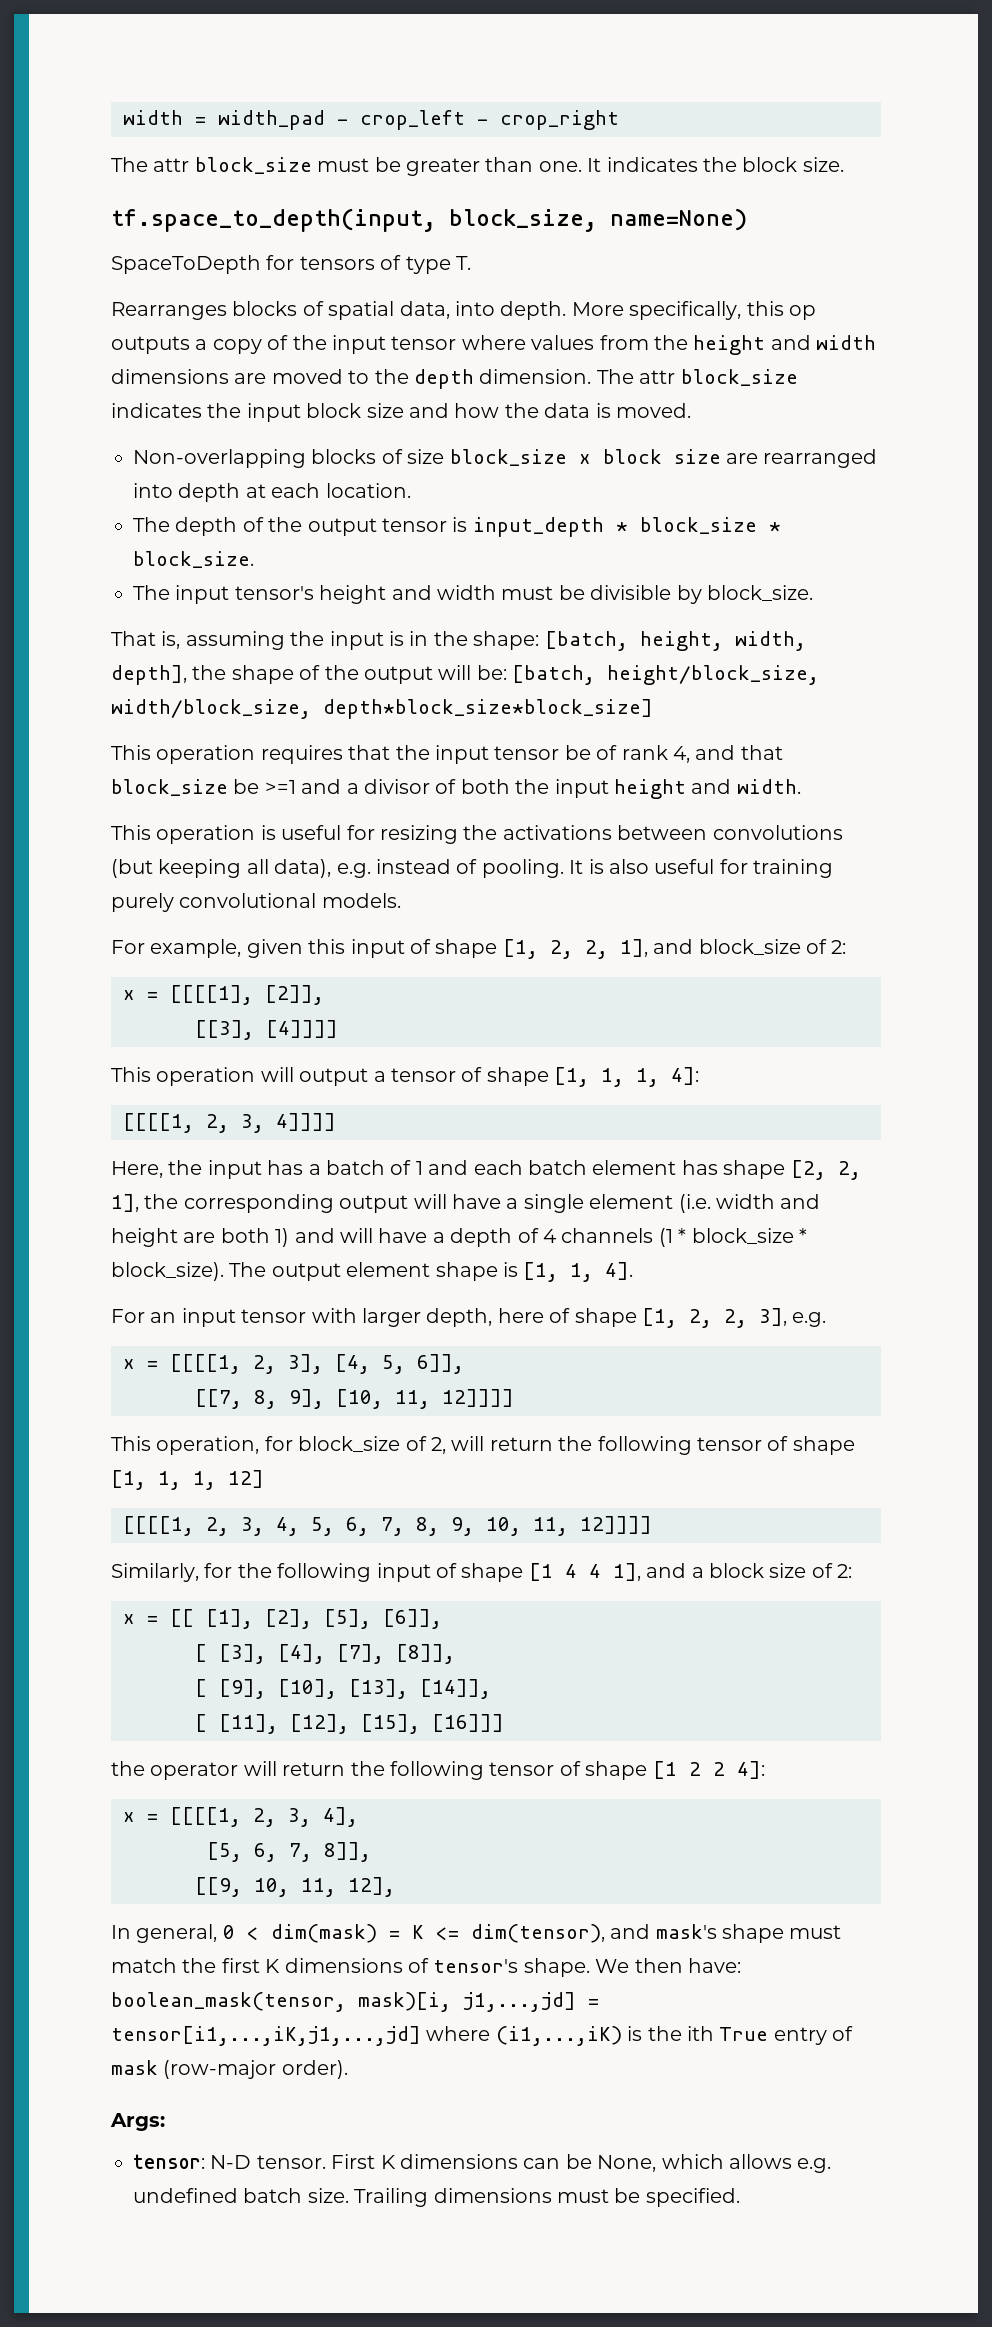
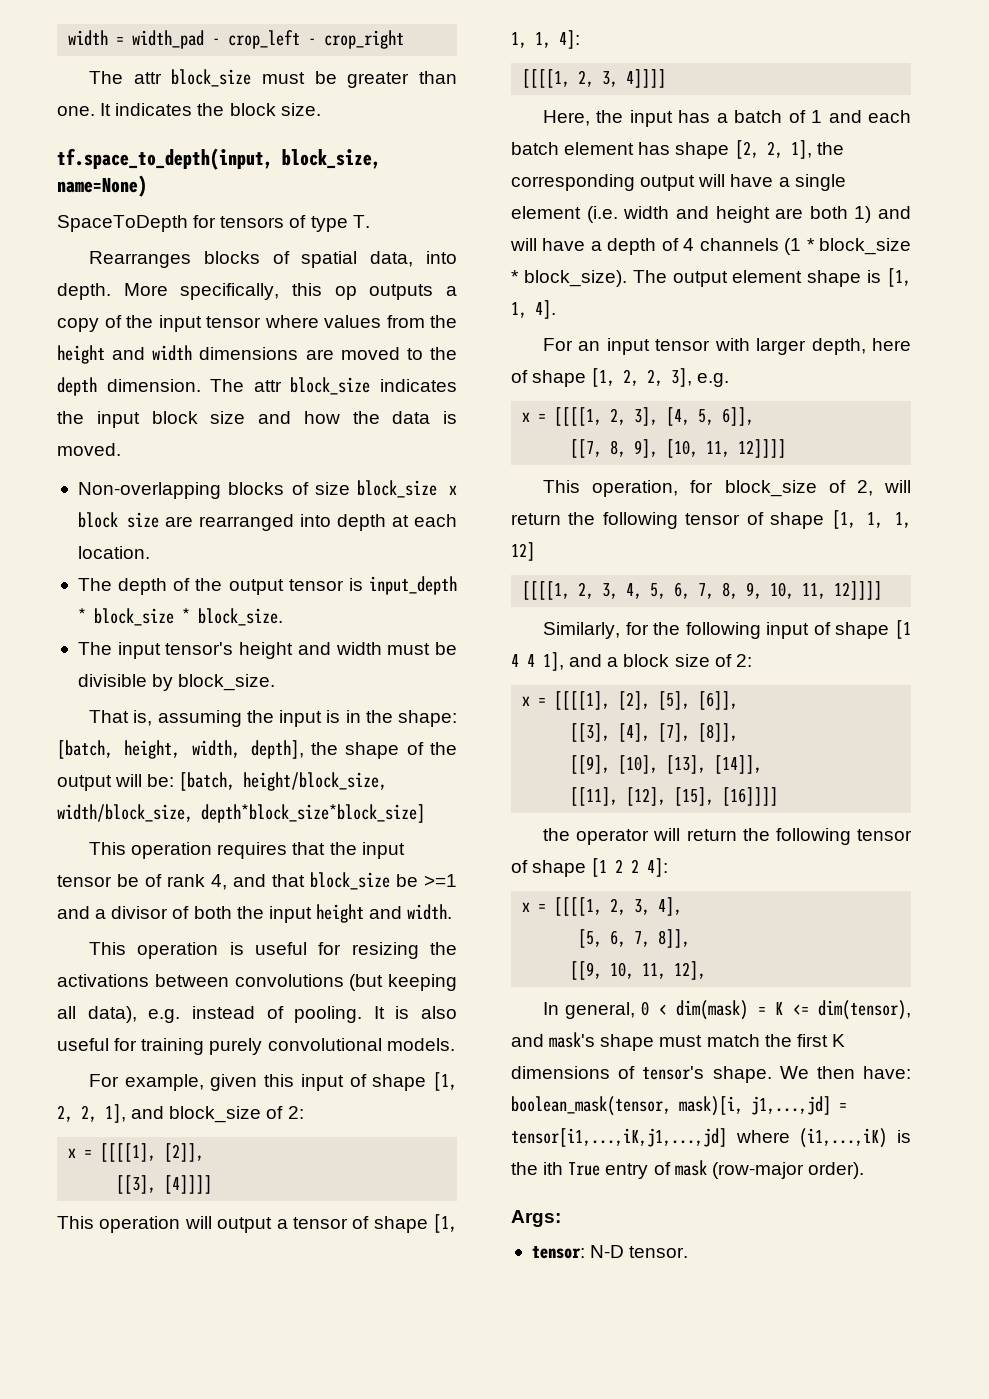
[170,1609,253,1629] [[ [1], -> [554,691,611,710] [[[[1],
[195,1644,266,1664] [ [3], -> [570,723,611,742] [[3],
[195,1679,266,1699] [ [9], -> [570,755,611,774] [[9],
[195,1714,278,1734] [ [11], -> [570,787,619,806] [[11],
[432,1714,504,1732] [16]]] -> [722,787,779,806] [16]]]]
[331,2154,832,2173] [133,2188,740,2207] First K dimensions can be None, which allows e.g. undefined batch size. Trailing dimensions must be specified. -> (689, 1252) none

